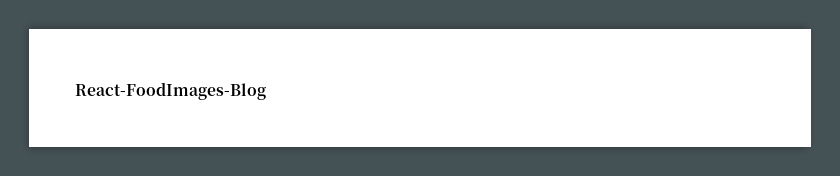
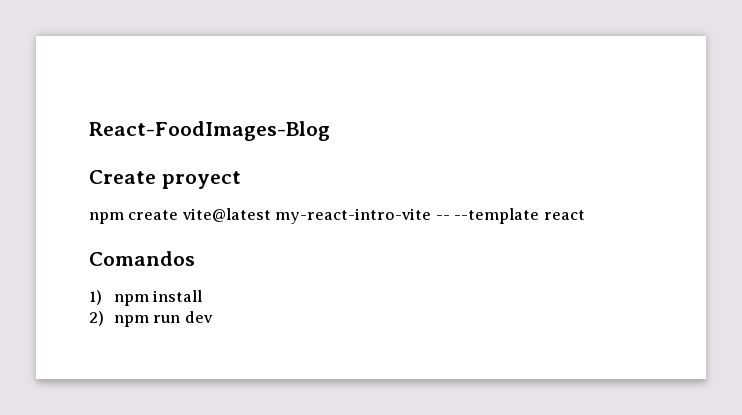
(266, 91) none -> [89,170,241,189] [89,208,585,224] [89,251,195,266] [89,290,203,306] [89,311,213,327] // Create proyect // npm create vite@latest my-react-intro-vite -- --template react // Comandos // 1) npm install // 2) npm run dev

